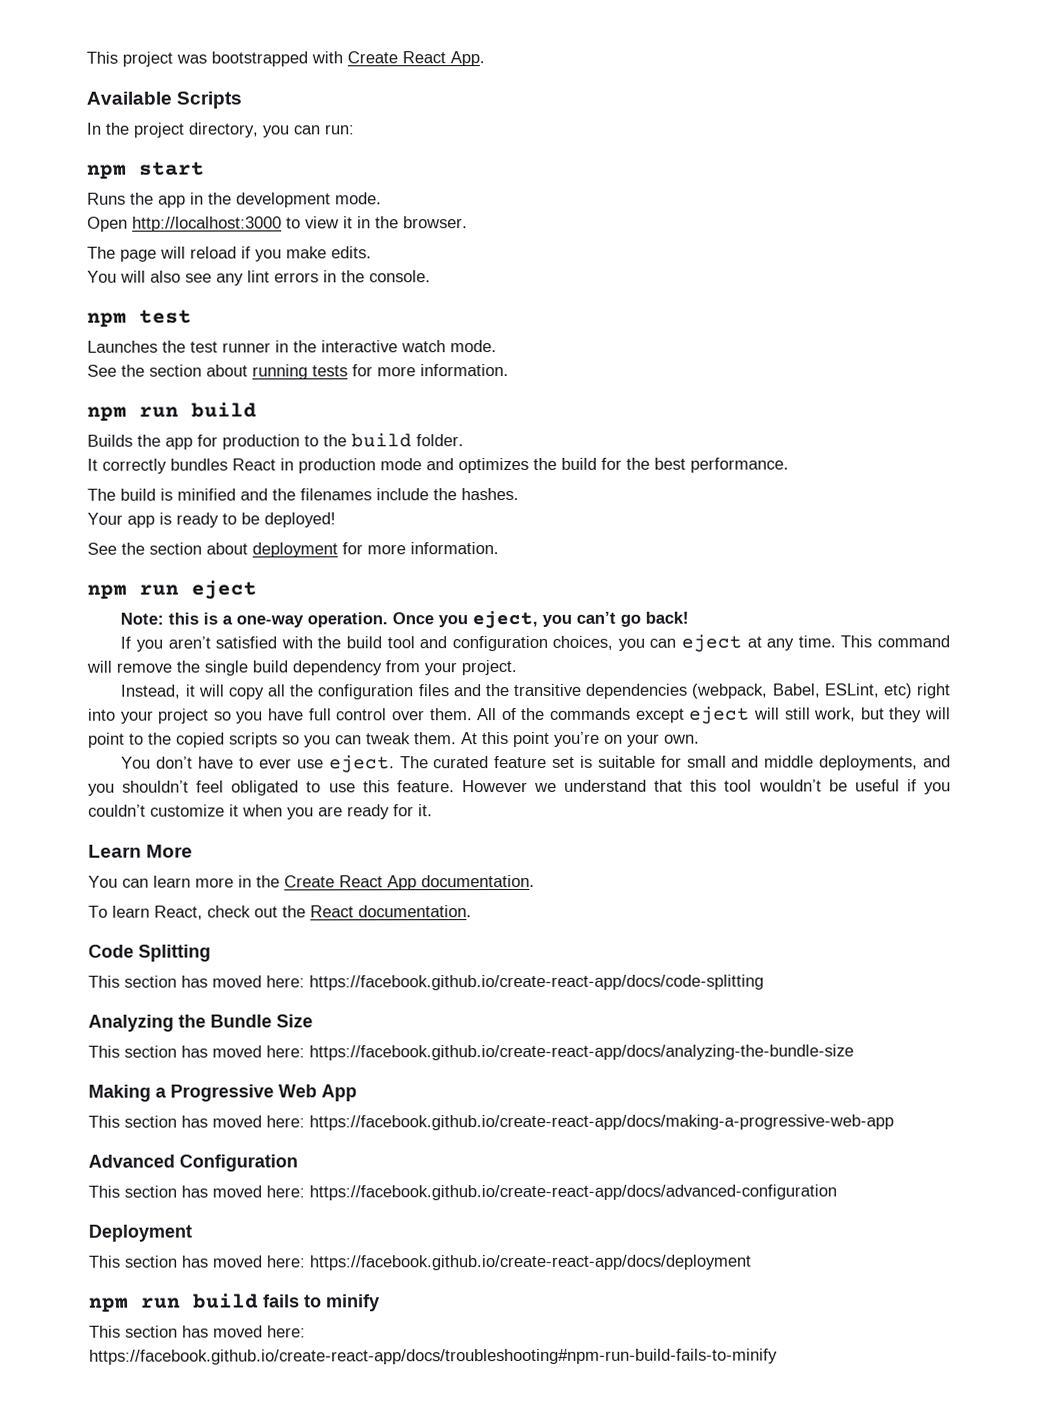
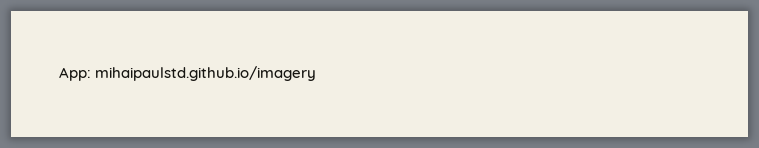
[86,51,485,67] [86,91,243,109] [86,122,355,138] [87,161,205,179] [87,192,382,208] [87,216,468,232] [87,246,372,262] [87,270,431,286] [87,309,192,327] [87,340,497,353] [87,364,509,380] [87,402,257,421] [87,433,464,450] [87,457,789,474] [87,488,519,501] [87,512,336,528] [87,542,499,558] [87,580,257,600] [120,610,690,629] [120,634,950,652] [86,660,517,676] [120,683,950,700] [88,706,951,724] [88,731,700,748] [121,755,951,773] [88,779,951,796] [88,804,433,820] [88,844,194,858] [88,874,535,891] [88,905,472,920] [88,944,211,962] [88,974,764,991] [88,1014,313,1032] [88,1044,854,1061] [88,1084,357,1102] [88,1114,894,1131] [88,1154,298,1172] [88,1184,837,1201] [88,1224,192,1242] [88,1254,751,1271] [89,1293,380,1312] [89,1325,306,1338] [89,1348,778,1365] This project was bootstrapped with Create React App. // Available Scripts // In the project directory, you can run: // npm start // Runs the app in the development mode. // Open http://localhost:3000 to view it in the browser. // The page will reload if you make edits. // You will also see any lint errors in the console. // npm test // Launches the test runner in the interactive watch mode. // See the section about running tests for more information. // npm run build // Builds the app for production to the build folder. // It correctly bundles React in production mode and optimizes the build for the best performance. // The build is minified and the filenames include the hashes. // Your app is ready to be deployed! // See the section about deployment for more information. // npm run eject // Note: this is a one-way operation. Once you eject, you can’t go back! // If you aren’t satisfied with the build tool and configuration choices, you can eject at any time. This command will remove the single build dependency from your project. // Instead, it will copy all the configuration files and the transitive dependencies (webpack, Babel, ESLint, etc) right into your project so you have full control over them. All of the commands except eject will still work, but they will point to the copied scripts so you can tweak them. At this point you’re on your own. // You don’t have to ever use eject. The curated feature set is suitable for small and middle deployments, and you shouldn’t feel obligated to use this feature. However we understand that this tool wouldn’t be useful if you couldn’t customize it when you are ready for it. // Learn More // You can learn more in the Create React App documentation. // To learn React, check out the React documentation. // Code Splitting // This section has moved here: https://facebook.github.io/create-react-app/docs/code-splitting // Analyzing the Bundle Size // This section has moved here: https://facebook.github.io/create-react-app/docs/analyzing-the-bundle-size // Making a Progressive Web App // This section has moved here: https://facebook.github.io/create-react-app/docs/making-a-progressive-web-app // Advanced Configuration // This section has moved here: https://facebook.github.io/create-react-app/docs/advanced-configuration // Deployment // This section has moved here: https://facebook.github.io/create-react-app/docs/deployment // npm run build fails to minify // This section has moved here: https://facebook.github.io/create-react-app/docs/troubleshooting#npm-run-build-fails-to-minify -> [59,66,317,81] App: mihaipaulstd.github.io/imagery

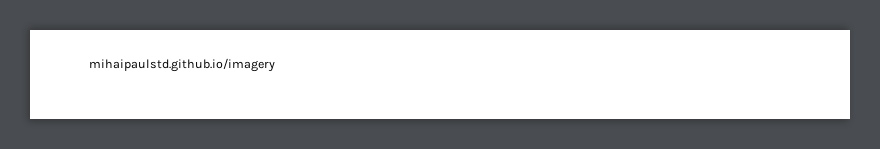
[59,67,91,81] App: -> (89, 65) none

